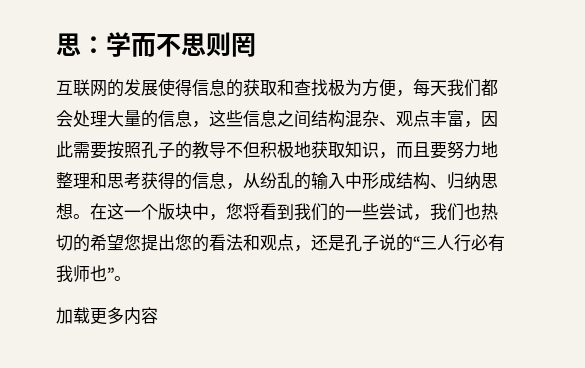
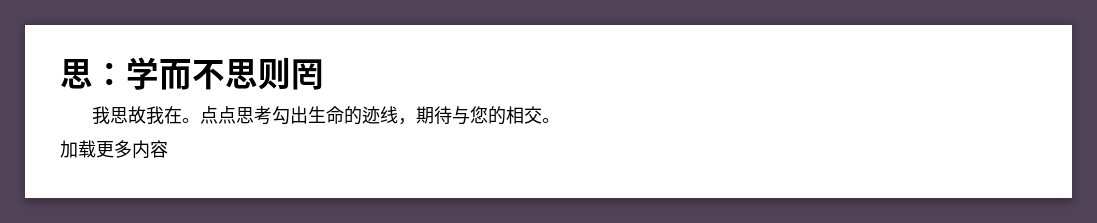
[56,78,498,97] [56,110,498,128] [56,141,498,159] [56,172,498,190] [56,203,498,221] [56,234,505,252] [56,265,114,282] 互联网的发展使得信息的获取和查找极为方便，每天我们都会处理大量的信息，这些信息之间结构混杂、观点丰富，因此需要按照孔子的教导不但积极地获取知识，而且要努力地整理和思考获得的信息，从纷乱的输入中形成结构、归纳思想。在这一个版块中，您将看到我们的一些尝试，我们也热切的希望您提出您的看法和观点，还是孔子说的“三人行必有我师也” -> [92,106,543,125] 我思故我在。点点思考勾出生命的迹线，期待与您的相交

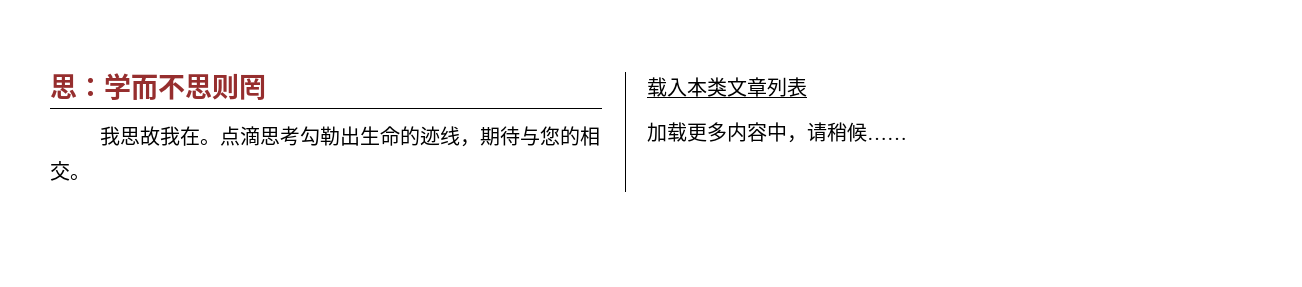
[218,106,291,125] 点思考勾 -> [240,126,341,146] 滴思考勾勒
(561, 120) none -> [647,77,807,97] // 载入本类文章列表
(168, 149) none -> [767,122,907,143] 中，请稍候……

